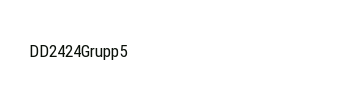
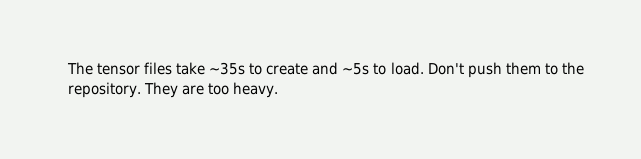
[29,45,128,60] DD2424Grupp5 -> [67,62,584,78] [68,82,279,98] The tensor files take ~35s to create and ~5s to load. Don't push them to the repository. They are too heavy.

